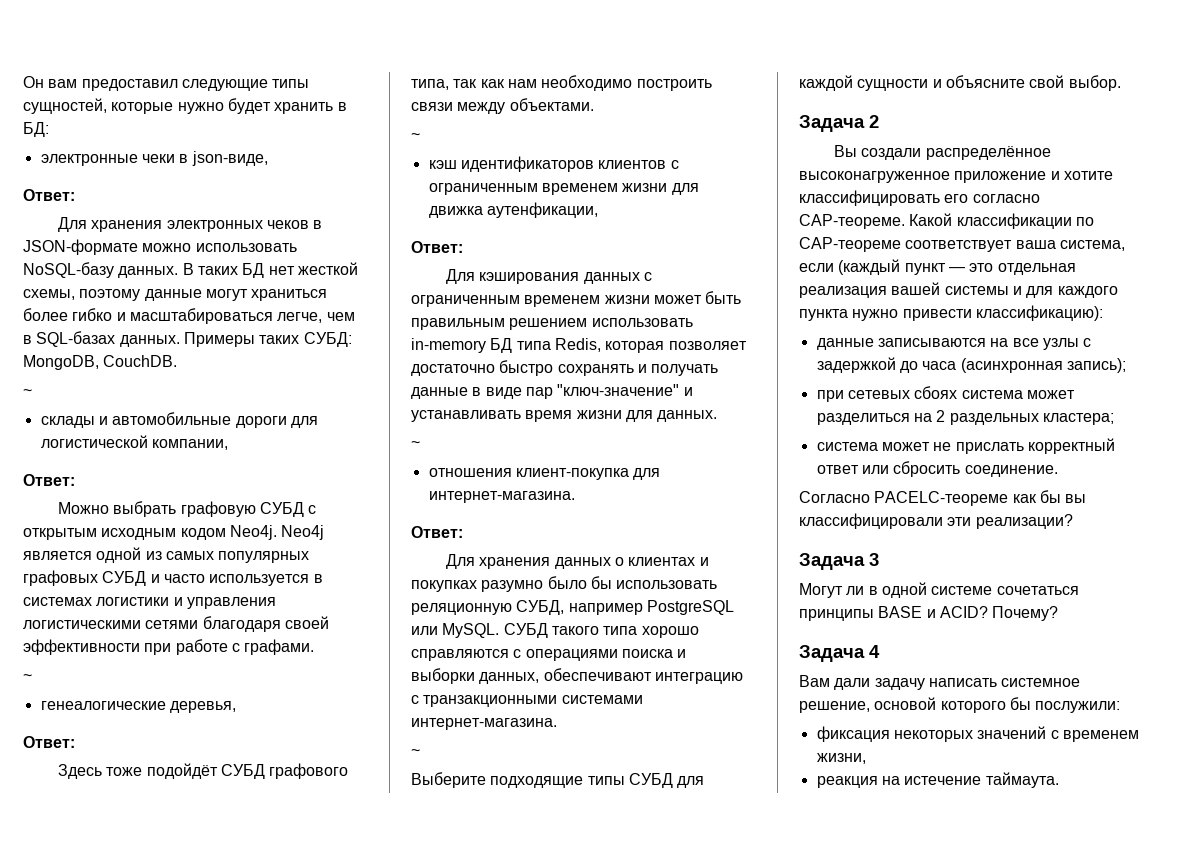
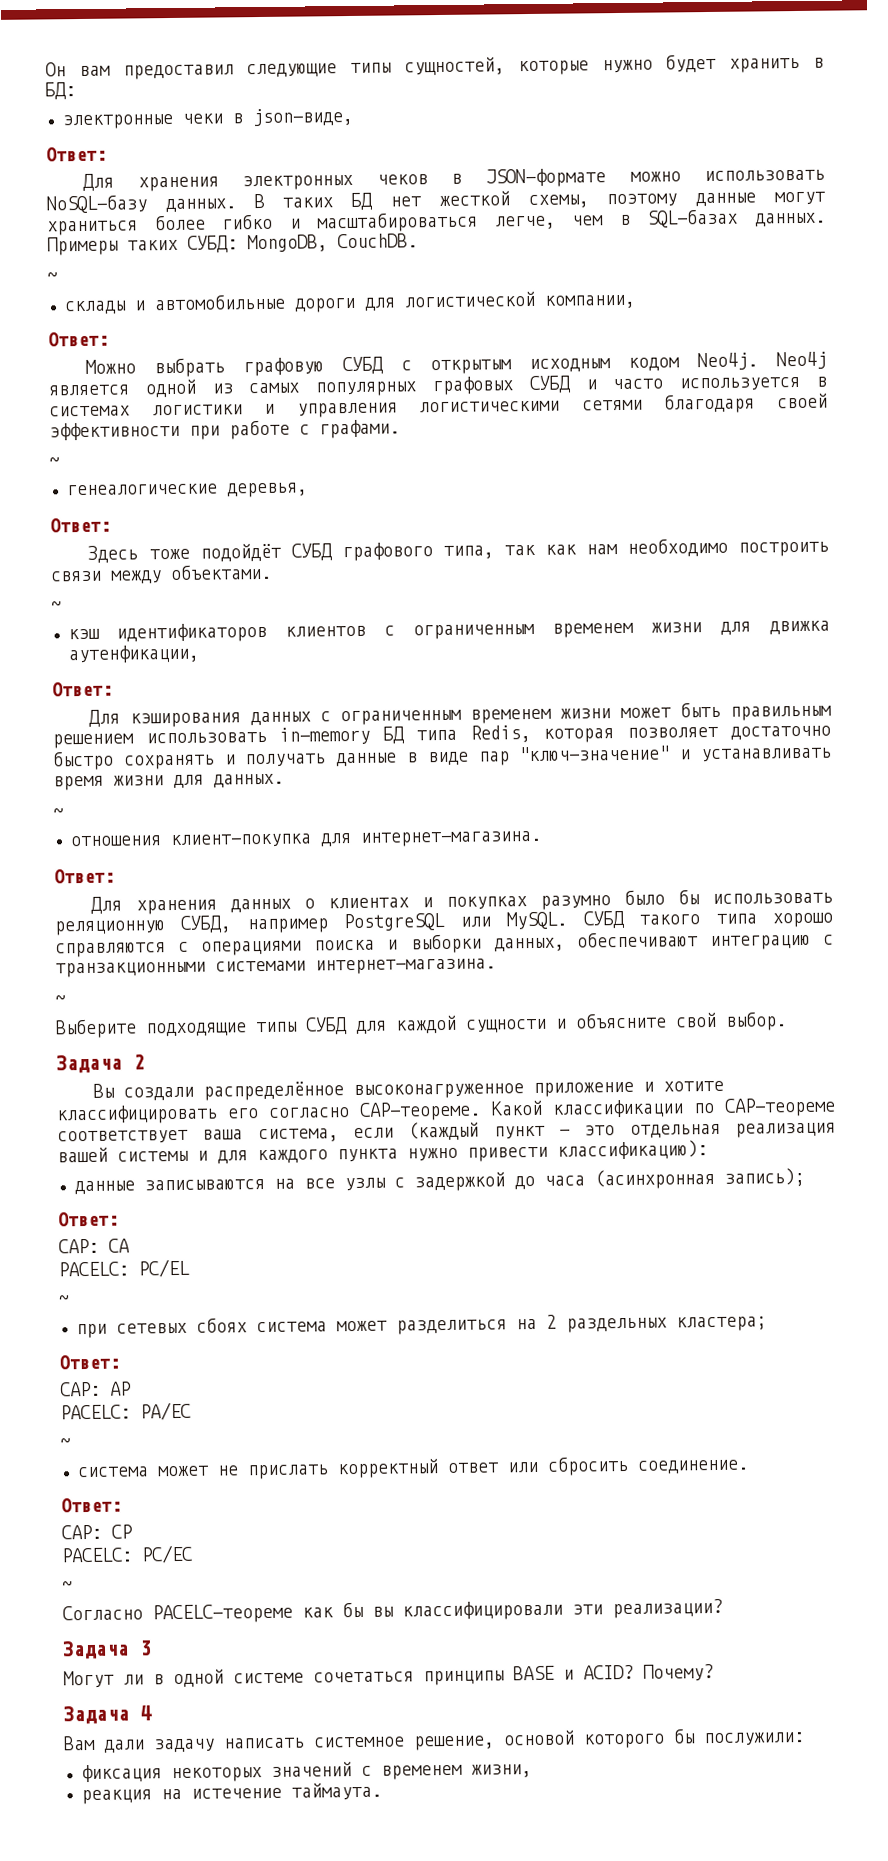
(1126, 365) none -> [58,1211,119,1227] [58,1238,130,1254] [58,1258,190,1278] [59,1295,70,1304] // Ответ: // CAP: CA // PACELC: PC/EL // ~
(1114, 419) none -> [59,1354,120,1370] [60,1381,132,1397] [60,1401,191,1421] [60,1438,71,1447] // Ответ: // CAP: AP // PACELC: PA/EC // ~
(1058, 471) none -> [61,1497,122,1513] [61,1524,133,1540] [61,1544,193,1564] [62,1581,73,1590] // Ответ: // CAP: CP // PACELC: PC/EC // ~

